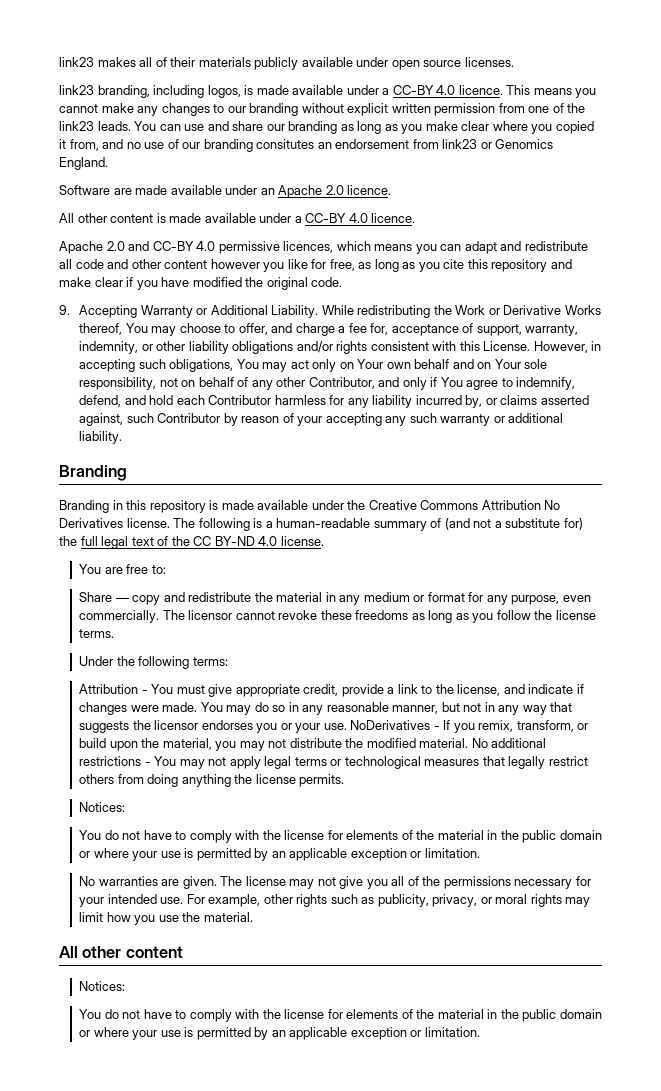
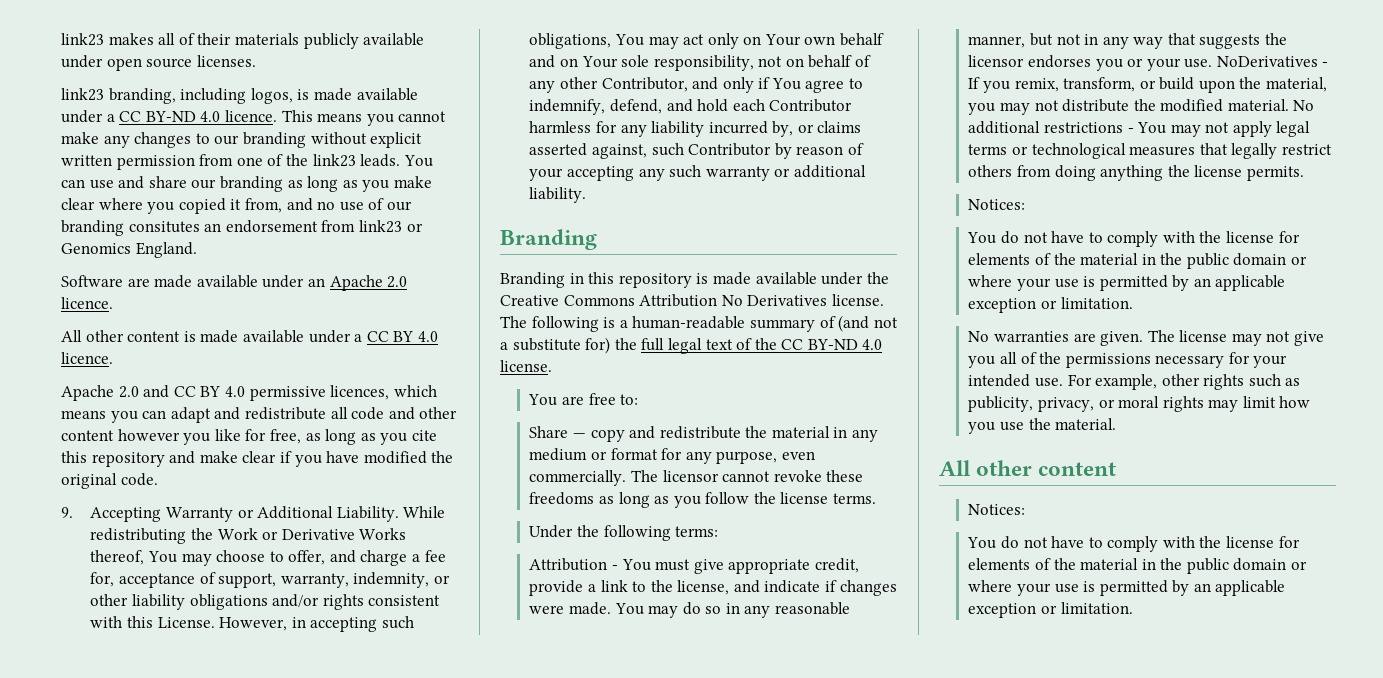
[392,85,434,95] CC-BY -> [119,111,196,122] CC BY-ND
[305,213,347,223] CC-BY -> [366,331,414,342] CC BY
[152,241,194,251] CC-BY -> [173,386,221,397] CC BY

